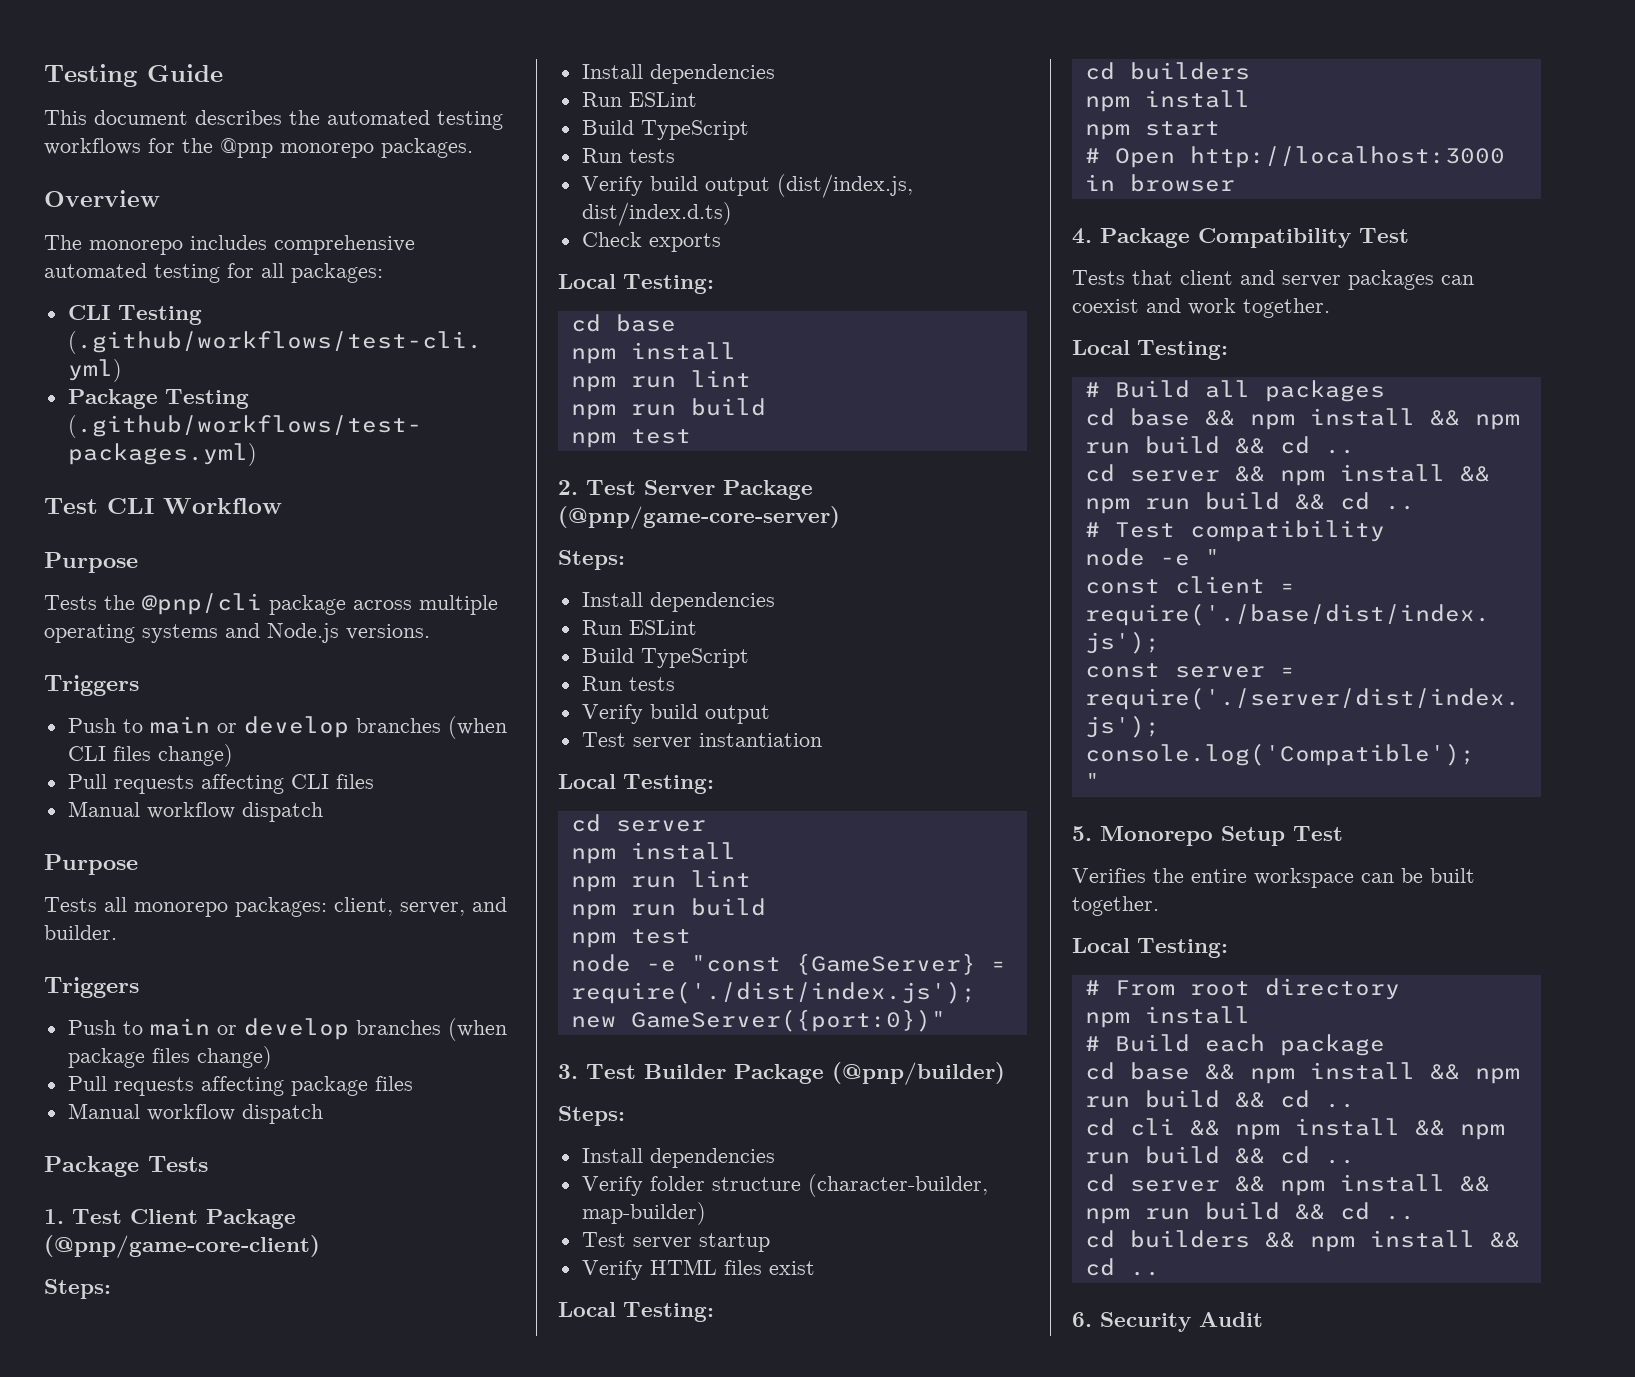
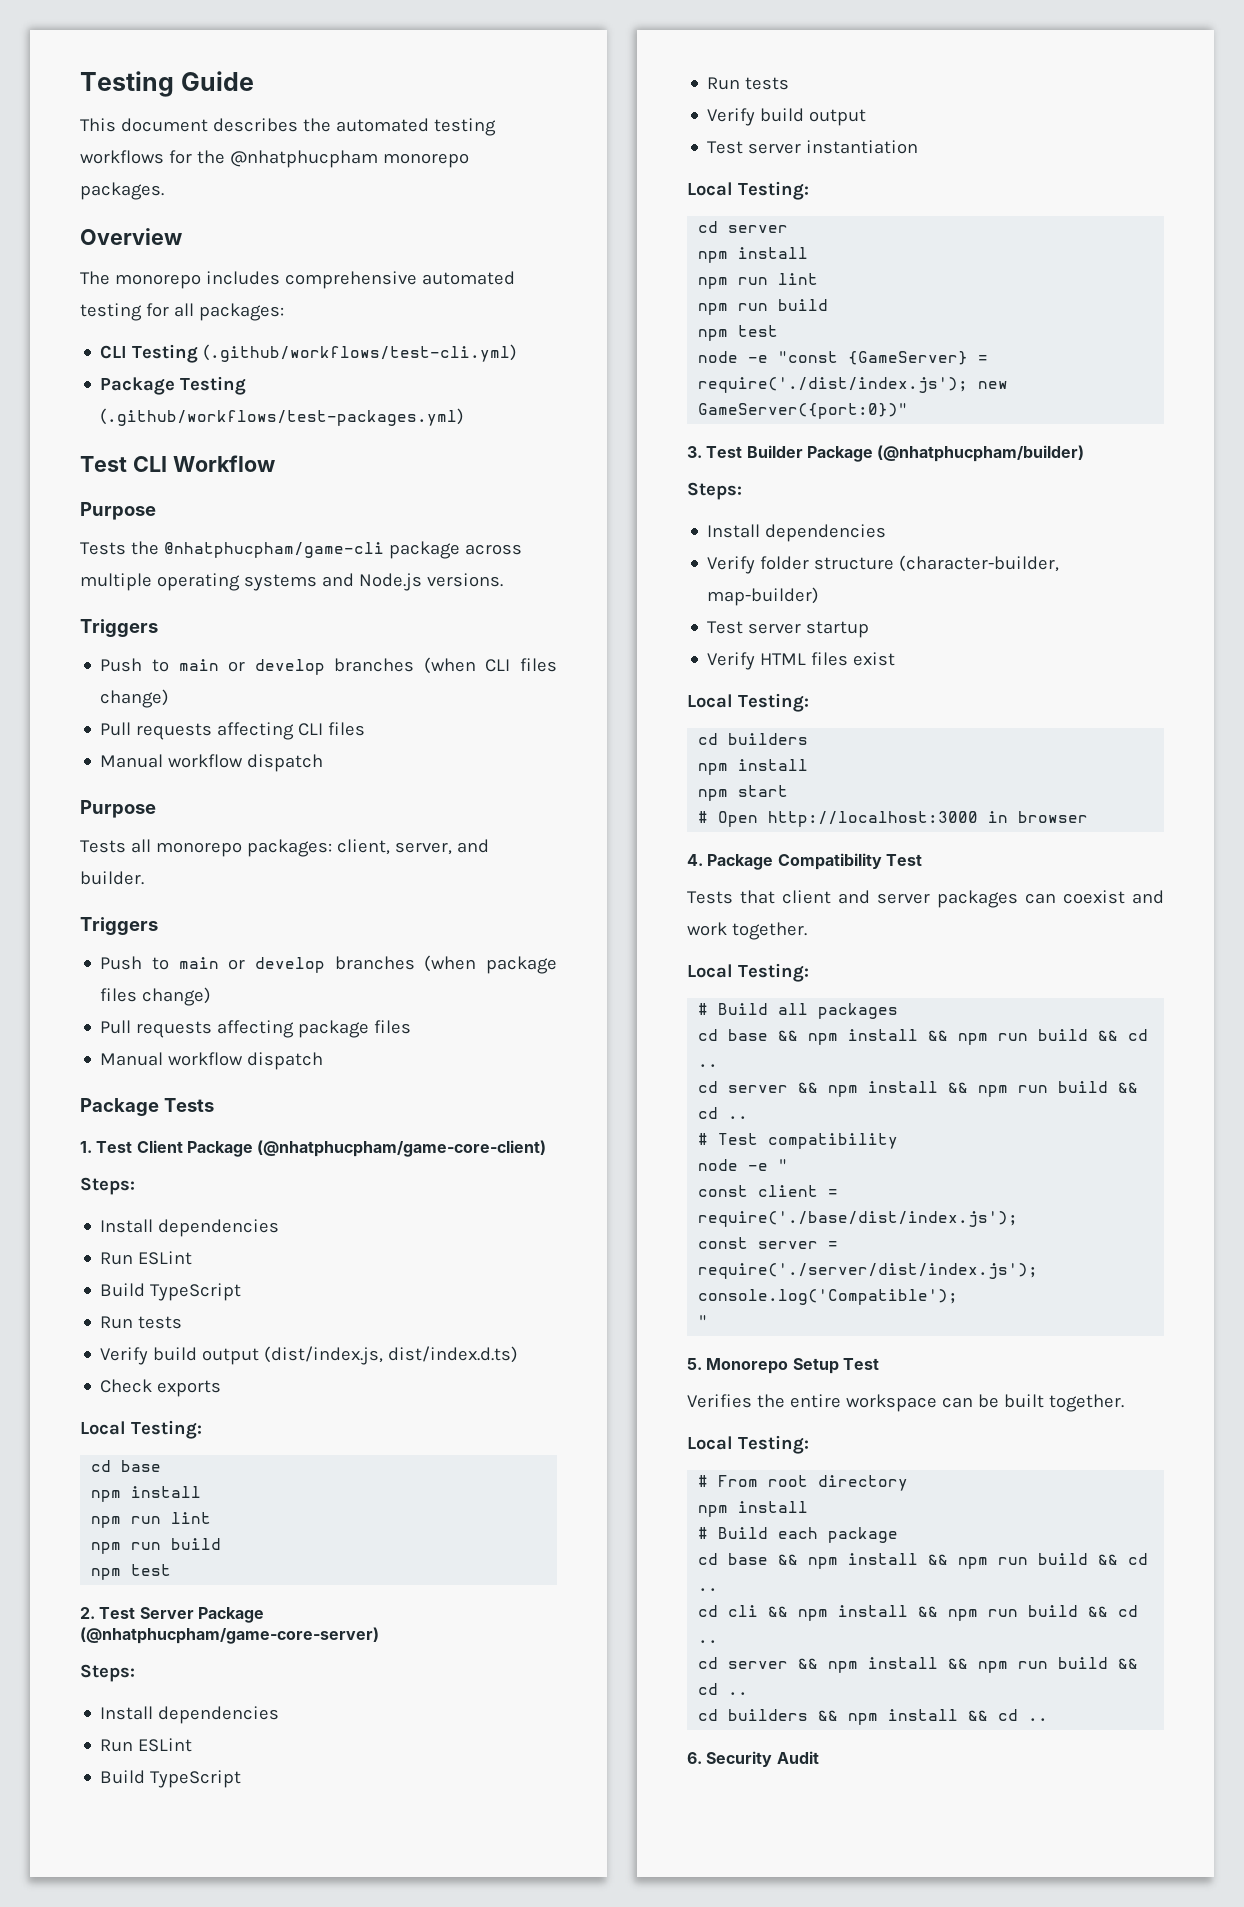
[220,138,273,158] @pnp -> [229,150,378,168] @nhatphucpham
[142,593,262,615] @pnp/cli -> [163,542,384,558] @nhatphucpham/game-cli
[44,1235,320,1258] (@pnp/game-core-client) -> [257,1140,547,1157] (@nhatphucpham/game-core-client)
[558,506,840,529] (@pnp/game-core-server) -> [80,1627,379,1644] (@nhatphucpham/game-core-server)
[832,1062,1005,1085] (@pnp/builder) -> [877,445,1085,462] (@nhatphucpham/builder)

